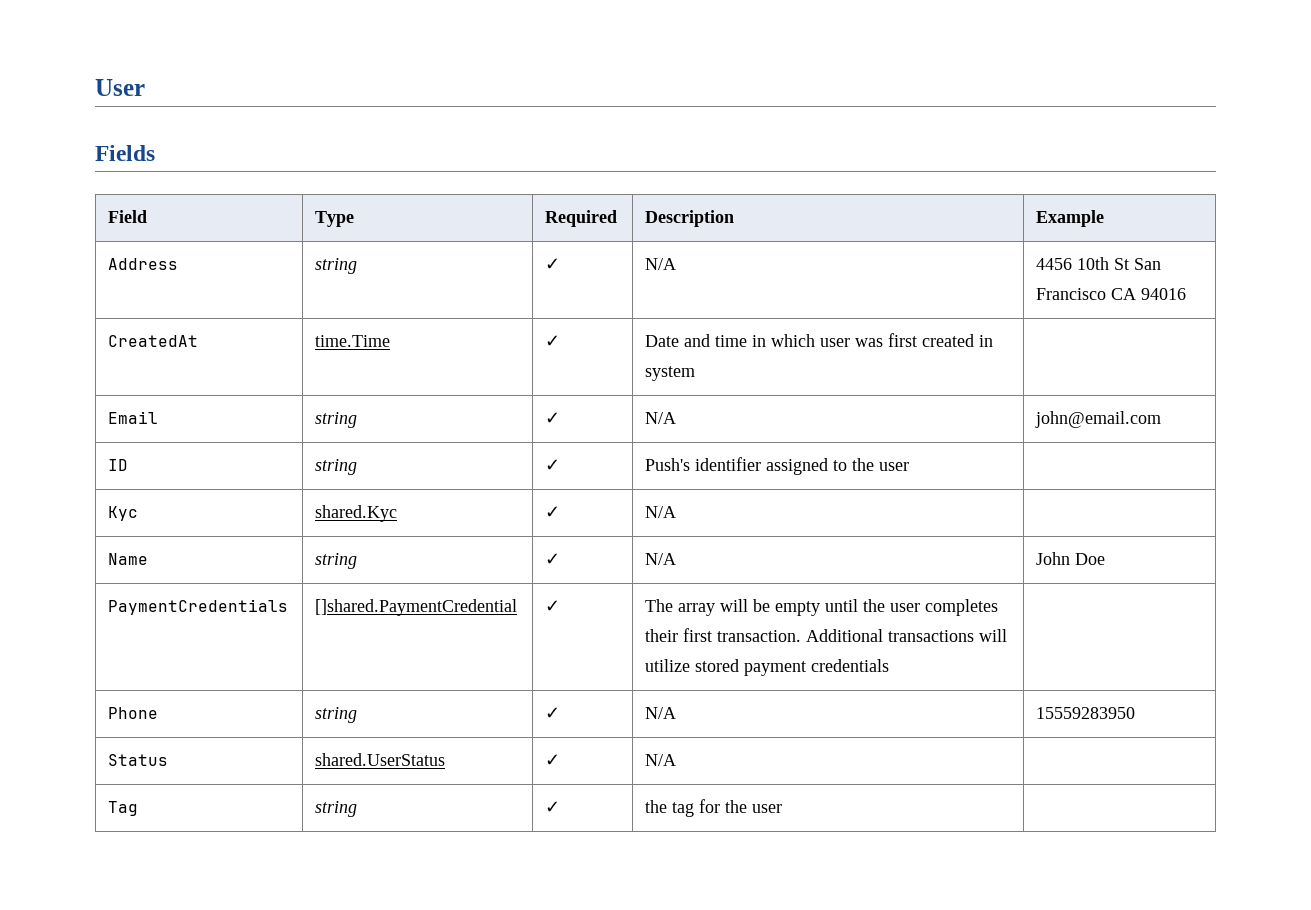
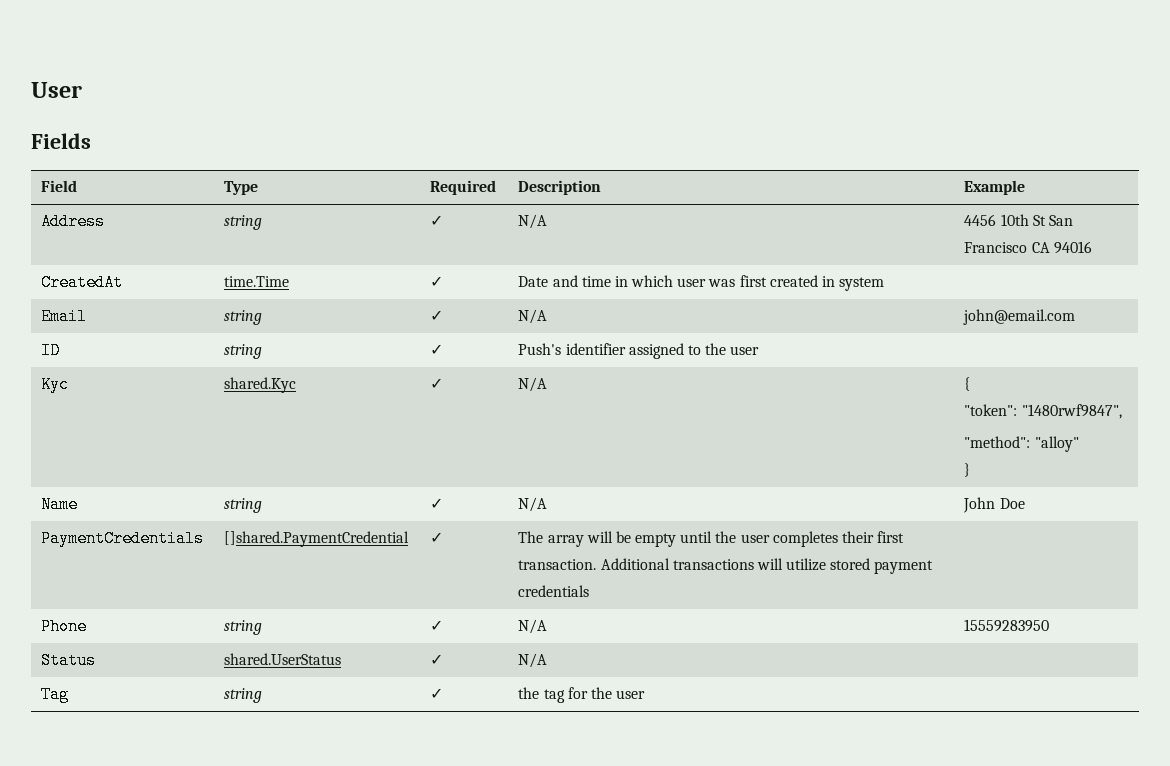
(677, 512) none -> [964,377,971,391] [964,404,1122,419] [964,436,1079,452] [964,463,971,477] { // "token": "1480rwf9847", // "method": "alloy" // }

